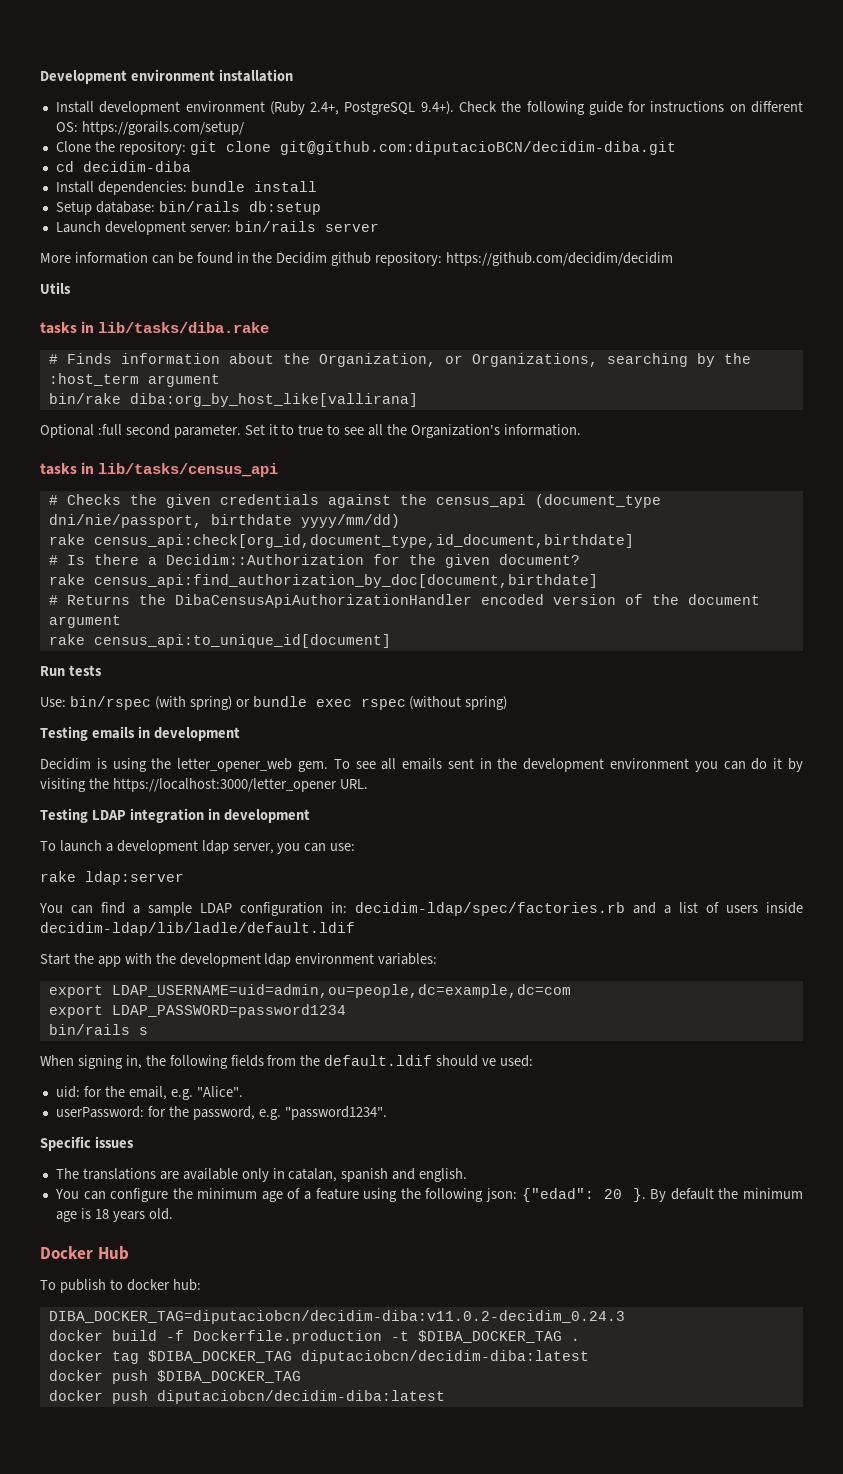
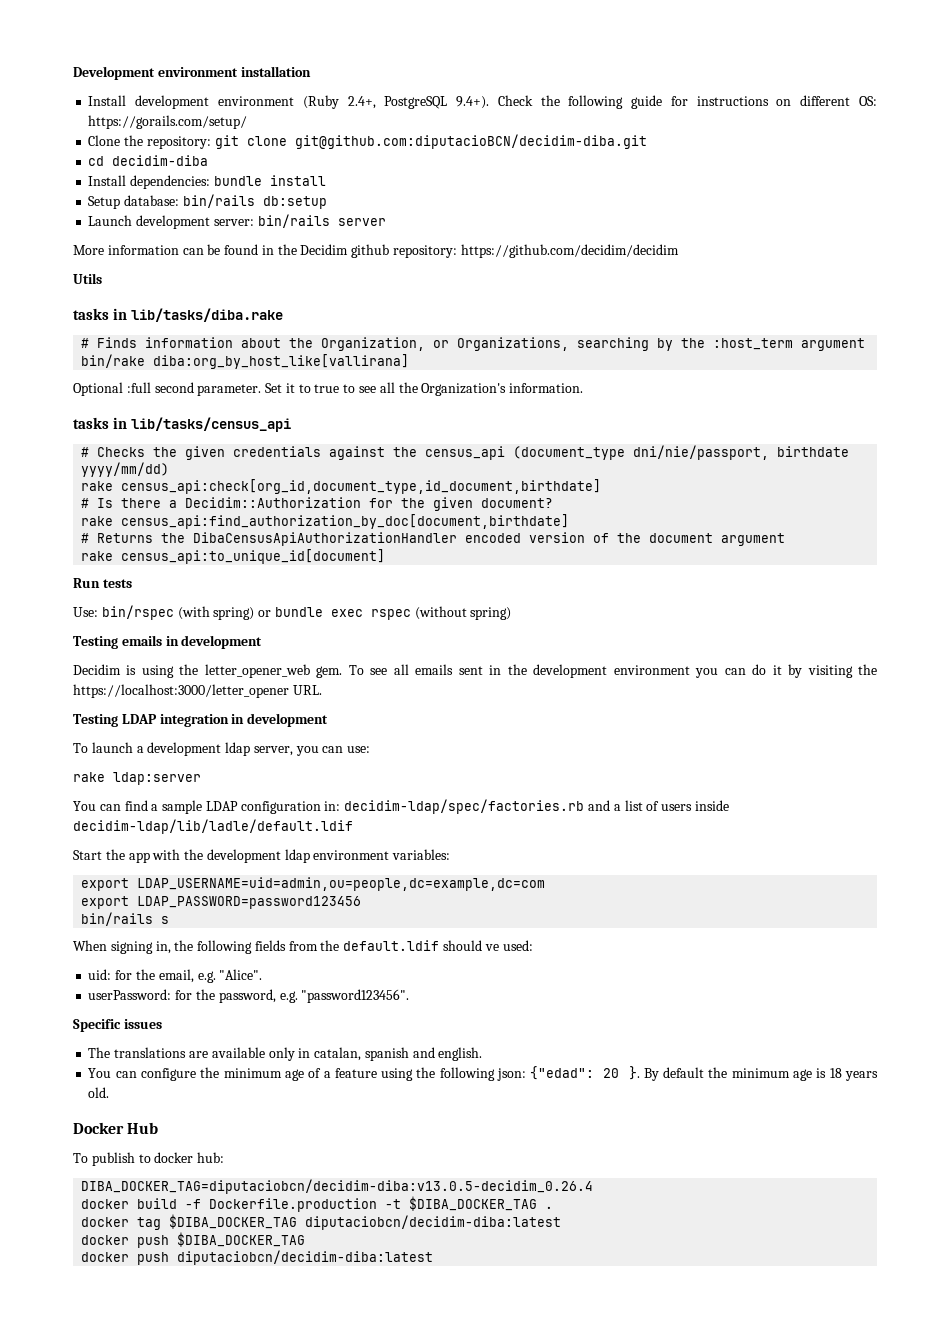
[111,1004,346,1018] LDAP_PASSWORD=password1234 -> [137,896,362,909] LDAP_PASSWORD=password123456
[284,1106,387,1120] "password1234". -> [301,989,410,1003] "password123456".
[48,1310,625,1324] DIBA_DOCKER_TAG=diputaciobcn/decidim-diba:v11.0.2-decidim_0.24.3 -> [81,1179,594,1194] DIBA_DOCKER_TAG=diputaciobcn/decidim-diba:v13.0.5-decidim_0.26.4

